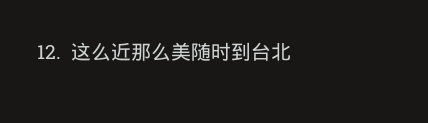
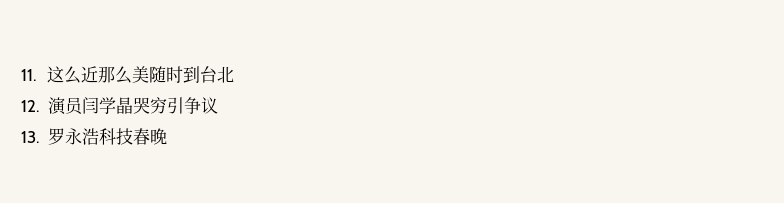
[37,44,61,59] 12. -> [21,69,36,81] 11.
(291, 51) none -> [21,97,218,115] [21,128,167,145] // 12.演员闫学晶哭穷引争议 // 13.罗永浩科技春晚

